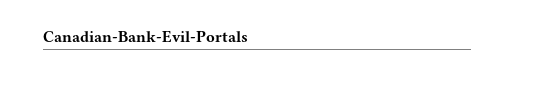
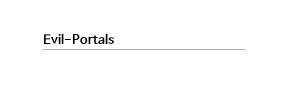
[43,30,248,43] Canadian-Bank-Evil-Portals -> [43,33,114,44] Evil-Portals

